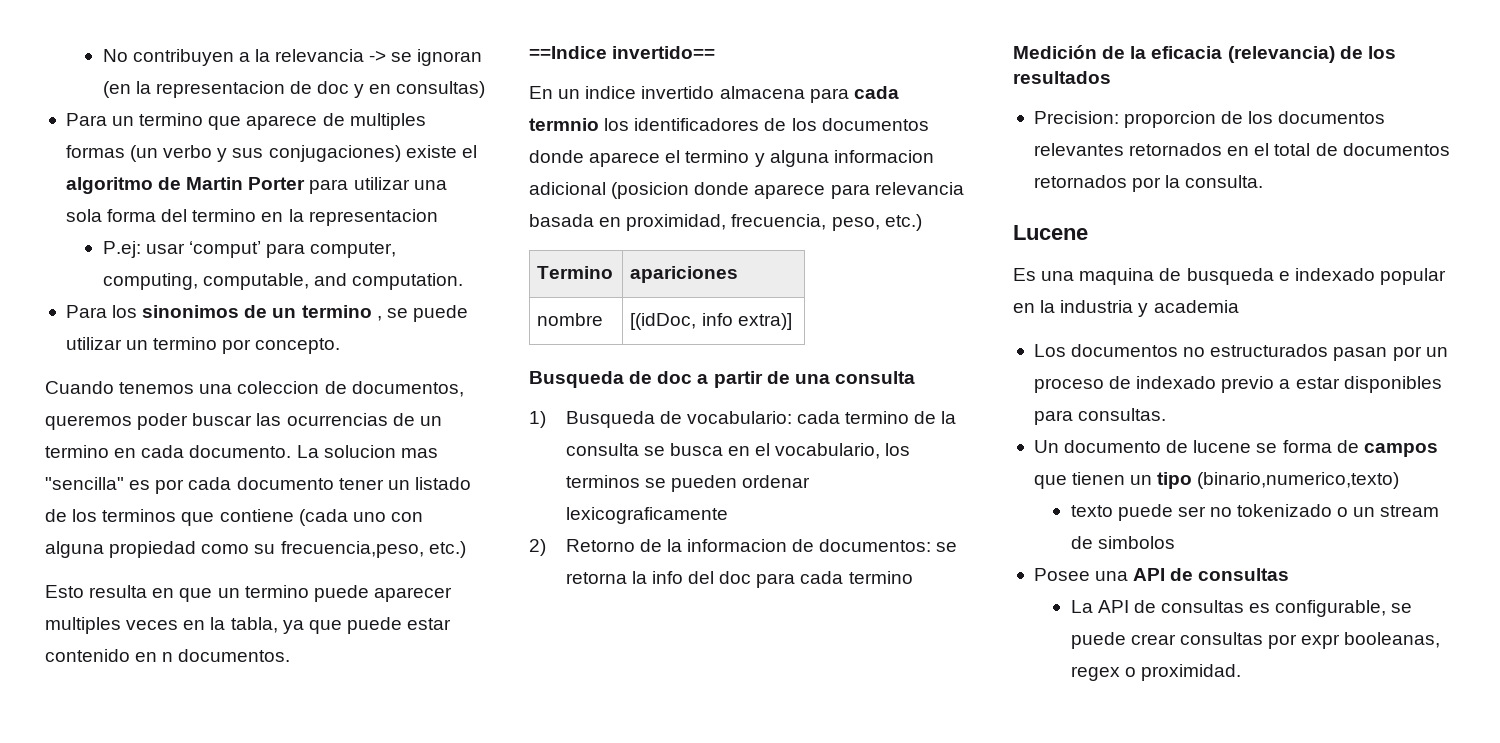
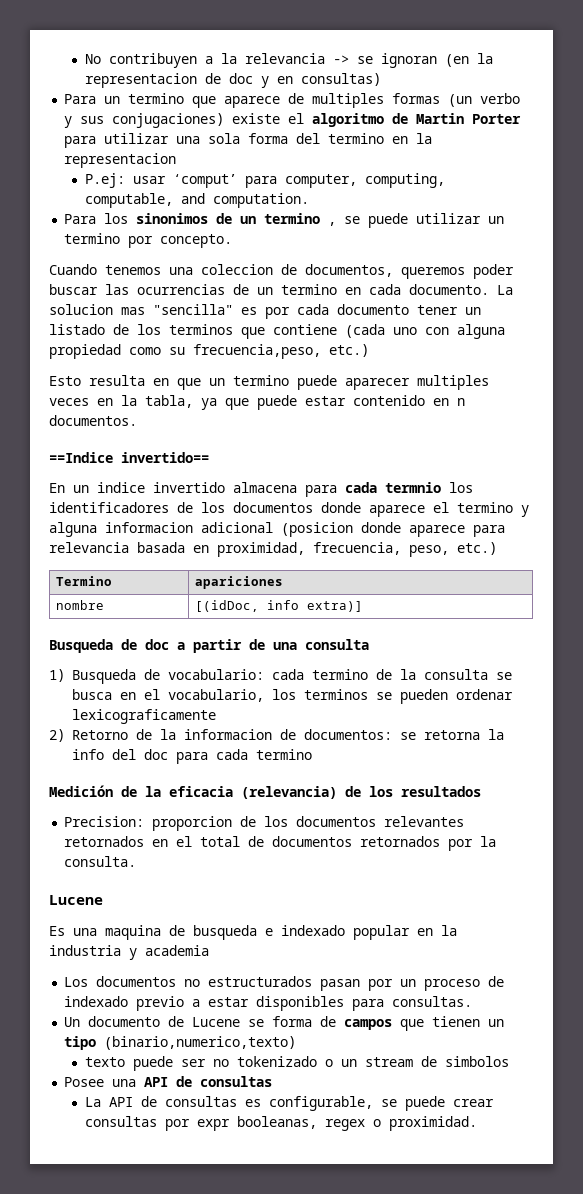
[1193,440,1252,453] lucene -> [192,1017,241,1027] Lucene

